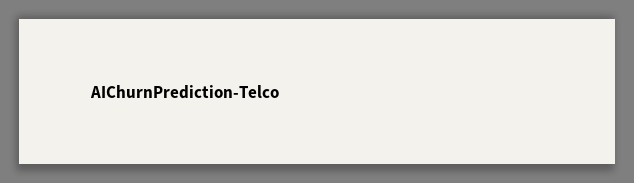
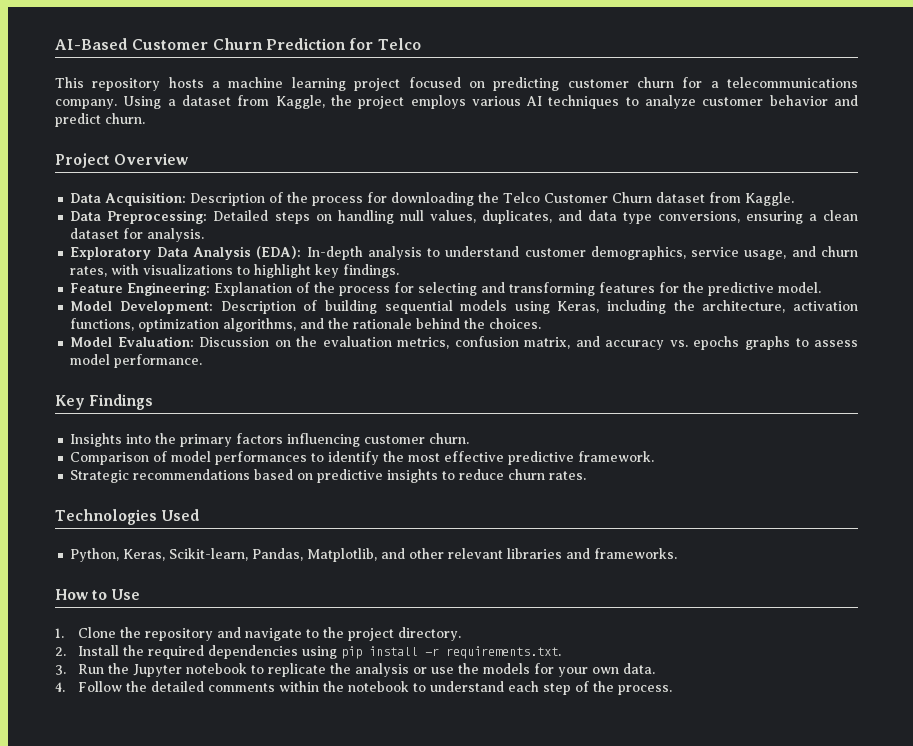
[90,85,279,99] AIChurnPrediction-Telco -> [55,38,421,50] [55,77,859,91] [55,95,858,109] [55,113,145,127] [55,153,189,168] [70,192,795,206] [70,210,858,224] [70,228,205,242] [70,246,858,260] [70,264,400,278] [70,282,822,296] [70,300,858,314] [70,318,542,332] [70,336,858,350] [70,354,203,368] [55,394,154,410] [70,433,470,447] [70,451,655,465] [70,469,587,483] [55,509,200,525] [70,548,678,562] [55,589,141,600] [55,627,462,641] [55,645,562,659] [55,663,656,677] [55,681,673,695] AI-Based Customer Churn Prediction for Telco // This repository hosts a machine learning project focused on predicting customer churn for a telecommunications company. Using a dataset from Kaggle, the project employs various AI techniques to analyze customer behavior and predict churn. // Project Overview // Data Acquisition: Description of the process for downloading the Telco Customer Churn dataset from Kaggle. // Data Preprocessing: Detailed steps on handling null values, duplicates, and data type conversions, ensuring a clean dataset for analysis. // Exploratory Data Analysis (EDA): In-depth analysis to understand customer demographics, service usage, and churn rates, with visualizations to highlight key findings. // Feature Engineering: Explanation of the process for selecting and transforming features for the predictive model. // Model Development: Description of building sequential models using Keras, including the architecture, activation functions, optimization algorithms, and the rationale behind the choices. // Model Evaluation: Discussion on the evaluation metrics, confusion matrix, and accuracy vs. epochs graphs to assess model performance. // Key Findings // Insights into the primary factors influencing customer churn. // Comparison of model performances to identify the most effective predictive framework. // Strategic recommendations based on predictive insights to reduce churn rates. // Technologies Used // Python, Keras, Scikit-learn, Pandas, Matplotlib, and other relevant libraries and frameworks. // How to Use // 1. Clone the repository and navigate to the project directory. // 2. Install the required dependencies using pip install -r requirements.txt. // 3. Run the Jupyter notebook to replicate the analysis or use the models for your own data. // 4. Follow the detailed comments within the notebook to understand each step of the process.

